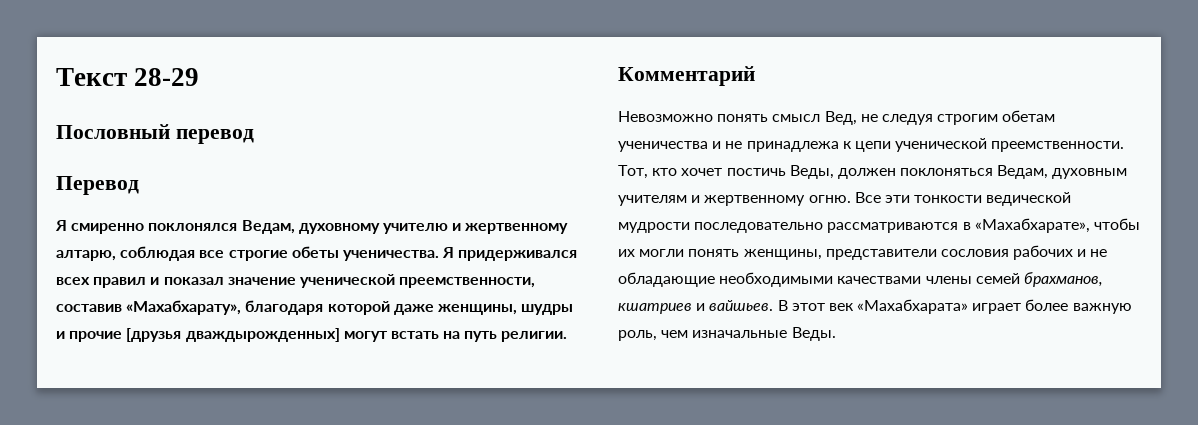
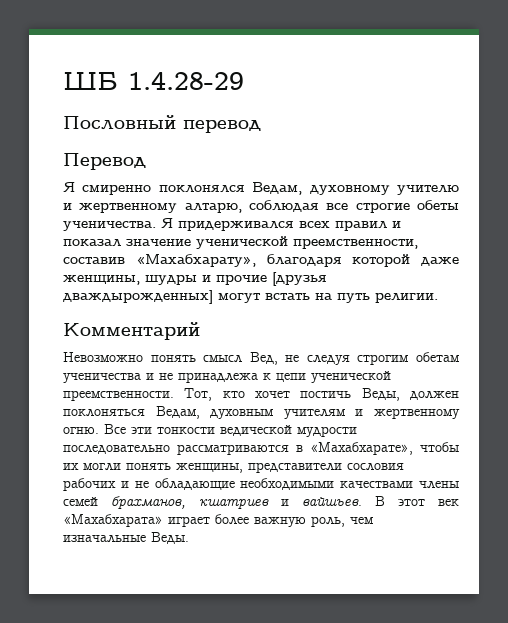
[56,68,200,86] Текст 28-29 -> [63,72,244,90] ШБ 1.4.28-29

